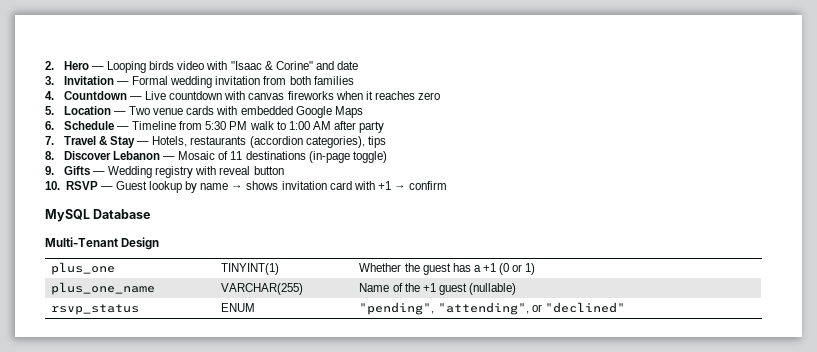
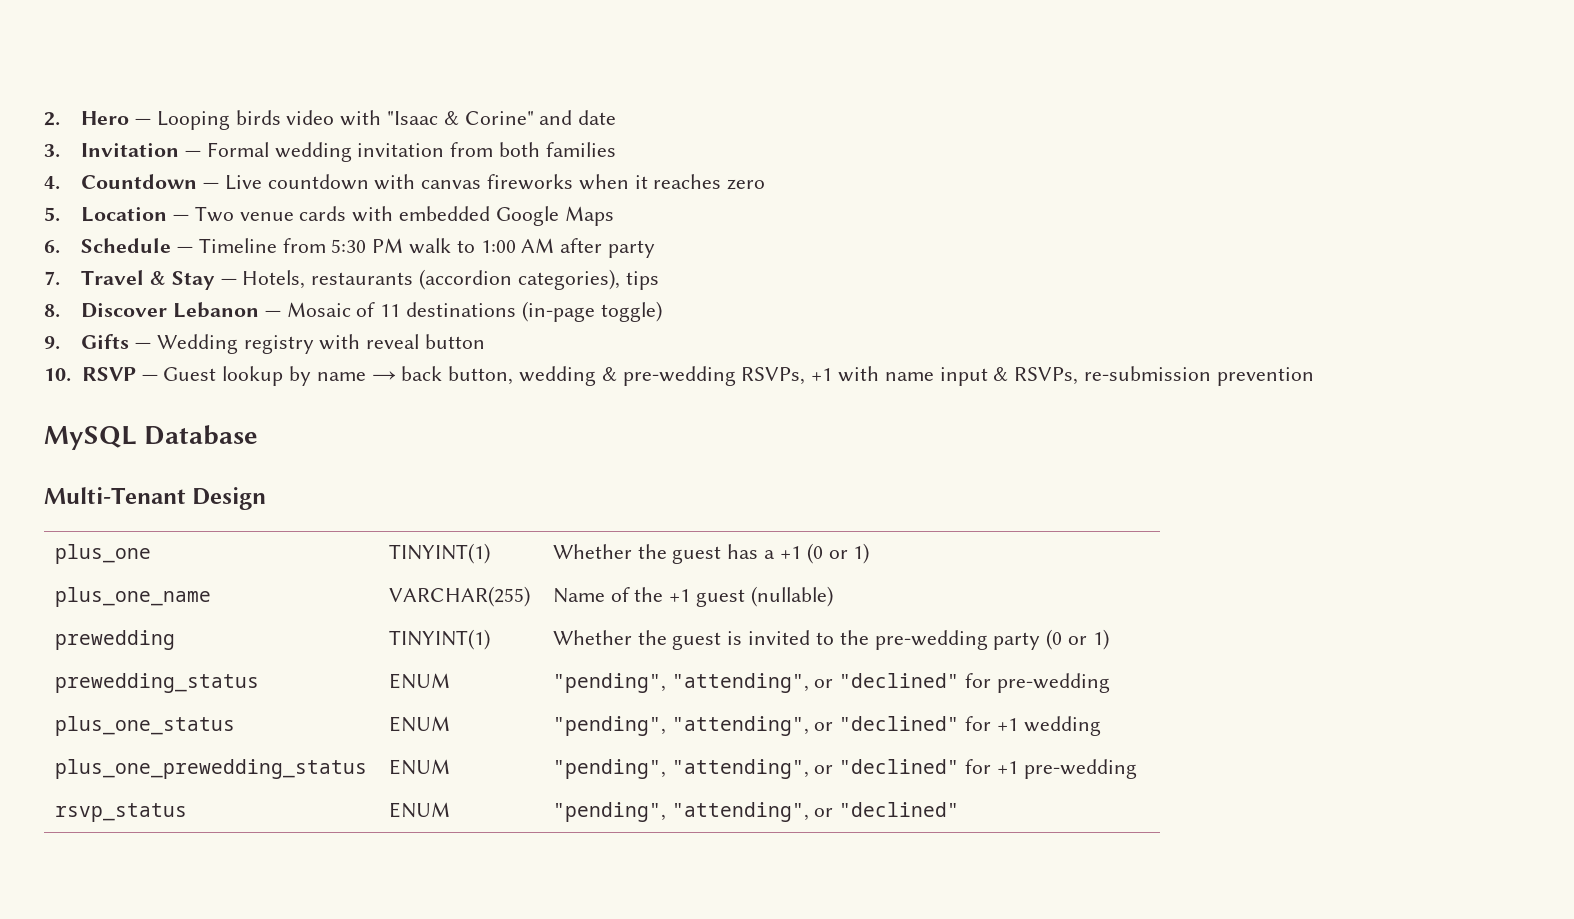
[246,181,448,190] shows invitation card with +1 → confirm -> [401,366,1314,386] back button, wedding & pre-wedding RSVPs, +1 with name input & RSVPs, re-submission prevention
(516, 289) none -> [54,630,175,650] [388,629,490,650] [552,629,1109,650] [54,673,259,693] [388,673,450,689] [552,673,1110,693] [54,716,235,736] [388,716,450,732] [552,716,1101,736] [54,759,367,779] [388,759,450,775] [552,759,1137,779] // prewedding | TINYINT(1) | Whether the guest is invited to the pre-wedding party (0 or 1) // prewedding_status | ENUM | "pending", "attending", or "declined" for pre-wedding // plus_one_status | ENUM | "pending", "attending", or "declined" for +1 wedding // plus_one_prewedding_status | ENUM | "pending", "attending", or "declined" for +1 pre-wedding

